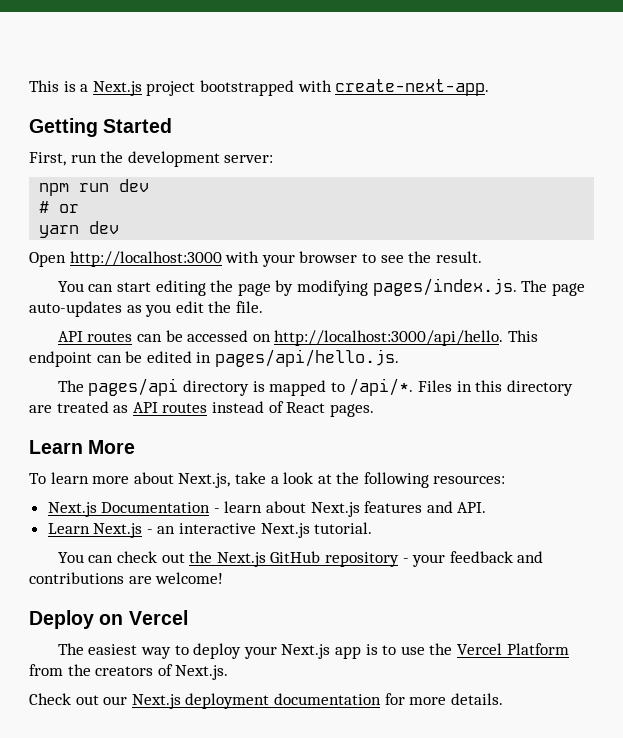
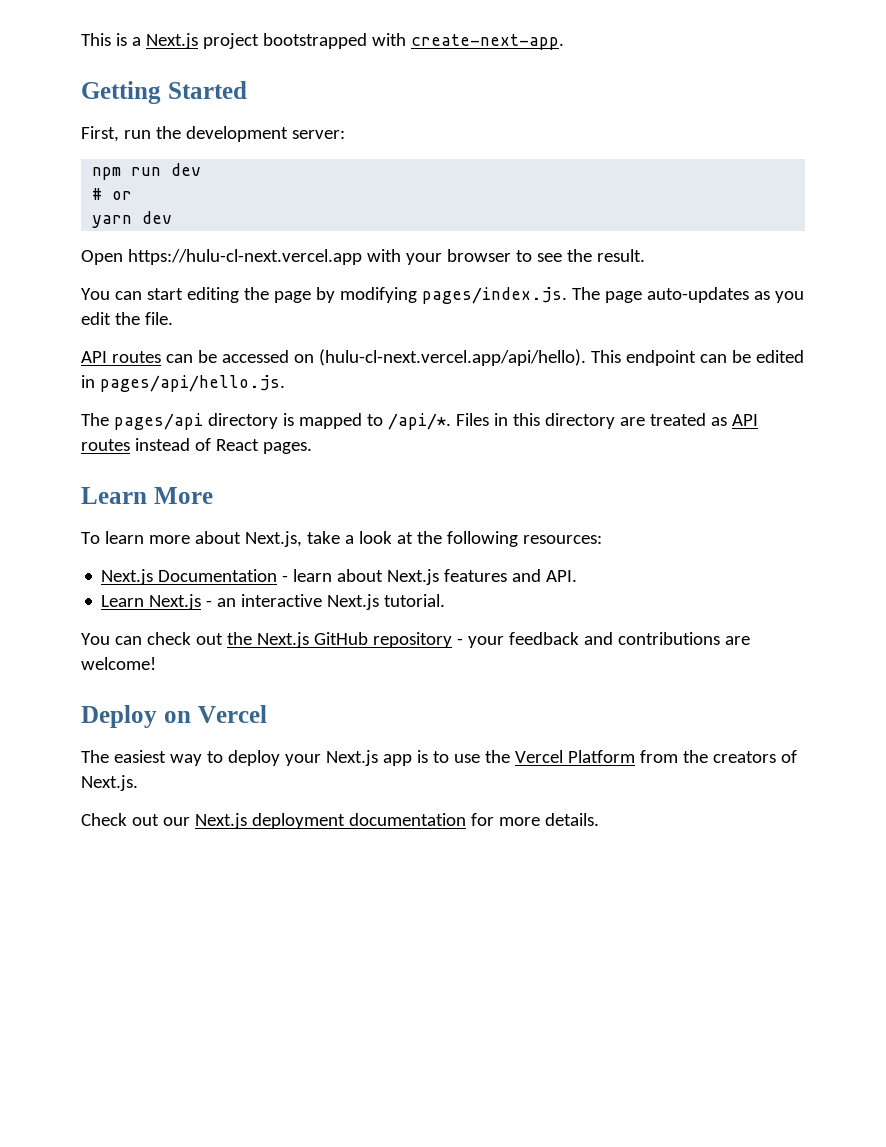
[69,251,222,267] http://localhost:3000 -> [127,249,362,265] https://hulu-cl-next.vercel.app
[274,330,504,346] http://localhost:3000/api/hello. -> [318,349,586,366] (hulu-cl-next.vercel.app/api/hello).

